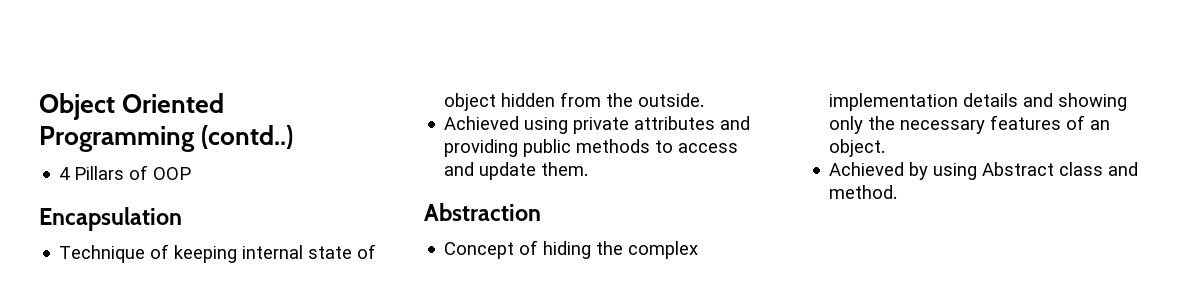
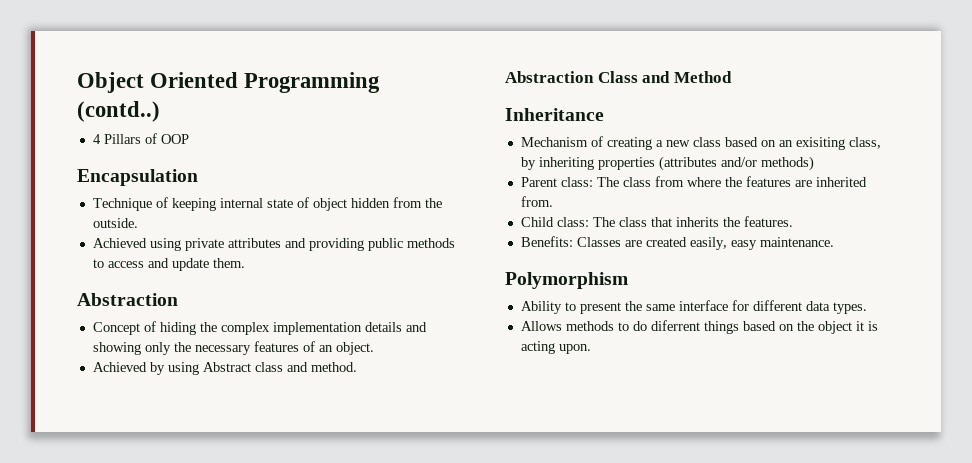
(898, 192) none -> [505,71,732,83] [505,108,604,121] [520,136,881,150] [520,156,814,171] [520,176,867,187] [520,196,553,207] [520,216,793,227] [520,236,834,250] [505,272,628,289] [520,300,867,314] [520,320,878,334] [520,341,591,354] // Abstraction Class and Method // Inheritance // Mechanism of creating a new class based on an exisiting class, by inheriting properties (attributes and/or methods) // Parent class: The class from where the features are inherited from. // Child class: The class that inherits the features. // Benefits: Classes are created easily, easy maintenance. // Polymorphism // Ability to present the same interface for different data types. // Allows methods to do diferrent things based on the object it is acting upon.

